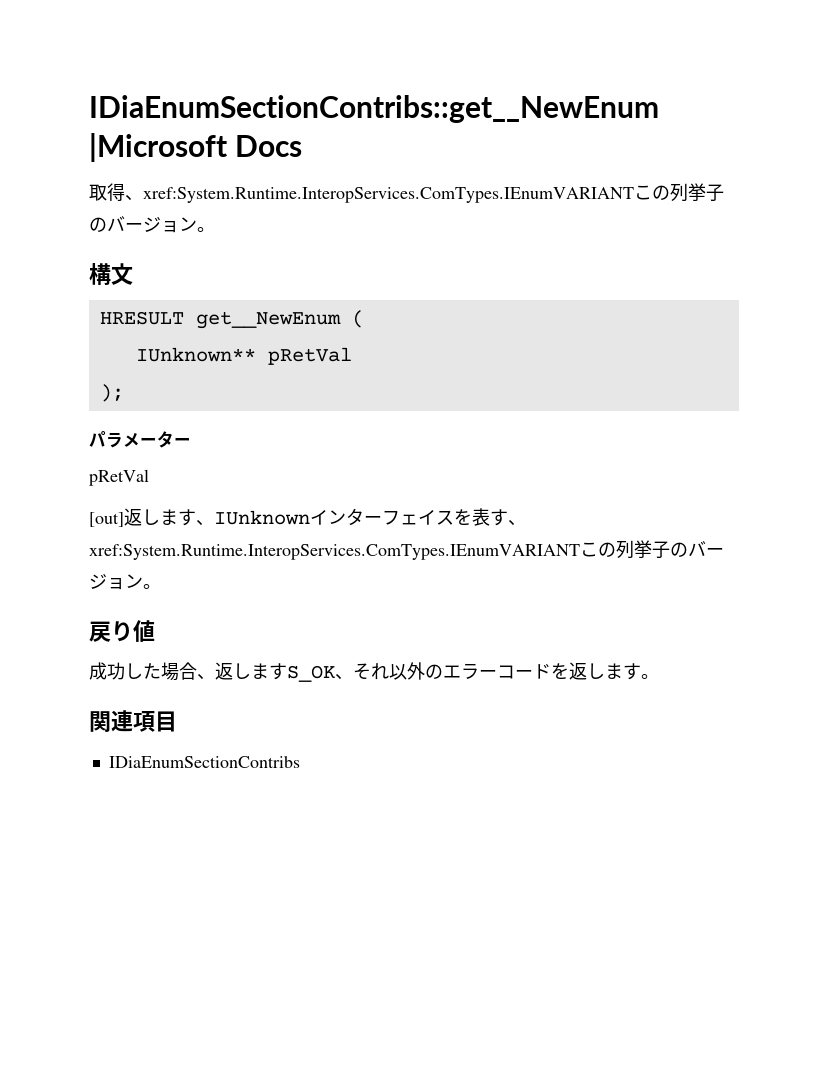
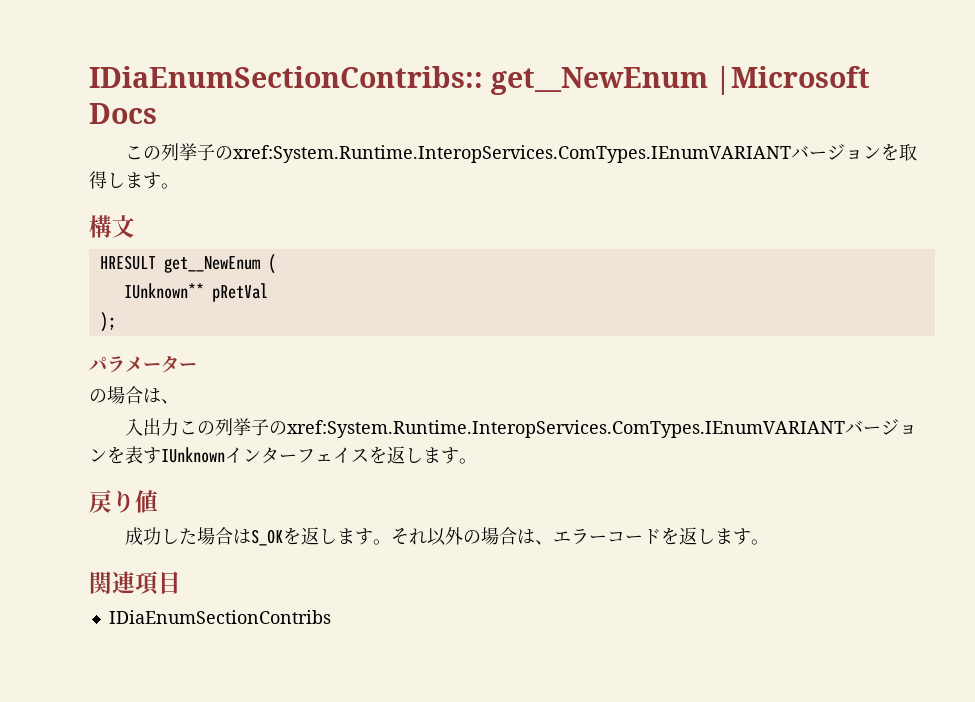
[89,95,659,123] IDiaEnumSectionContribs::get__NewEnum -> [89,66,708,95] IDiaEnumSectionContribs:: get__NewEnum
[89,183,724,203] [89,216,197,233] 取得、xref:System.Runtime.InteropServices.ComTypes.IEnumVARIANTこの列挙子のバージョン -> [125,143,918,163] [89,171,161,189] この列挙子のxref:System.Runtime.InteropServices.ComTypes.IEnumVARIANTバージョンを取得します
[89,469,149,486] [89,508,214,527] pRetVal // [out]返します、 -> [89,386,179,404] [125,418,918,438] [89,446,161,464] の場合は、 // 入出力この列挙子のxref:System.Runtime.InteropServices.ComTypes.IEnumVARIANTバージョンを表す
[472,508,526,526] [89,540,724,560] [89,574,143,590] 表す、xref:System.Runtime.InteropServices.ComTypes.IEnumVARIANTこの列挙子のバージョン -> [387,446,459,464] 返します
[197,662,353,682] 、返しますS_OK、 -> [233,527,392,546] はS_OKを返します。
(443, 671) none -> [481,527,554,545] 場合は、

